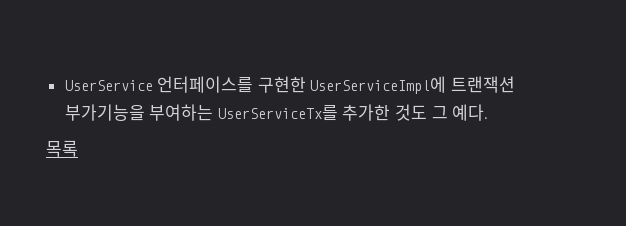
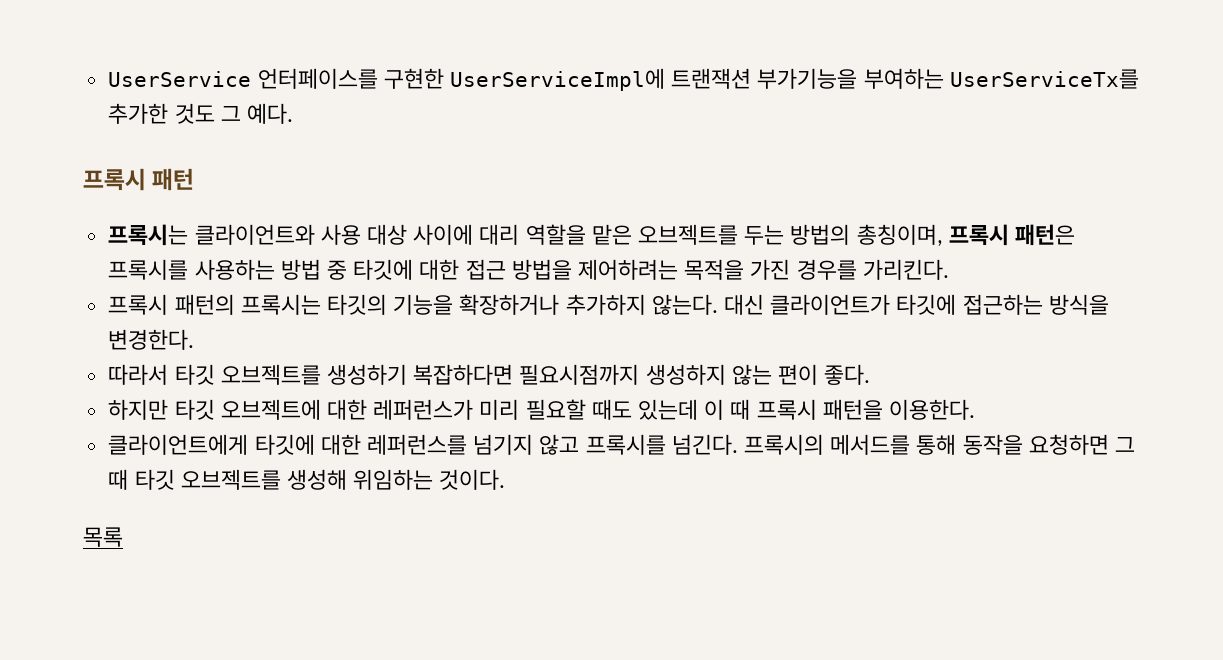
(489, 112) none -> [83,168,195,191] [108,224,1076,246] [108,259,949,280] [108,294,1109,315] [108,329,195,350] [108,364,871,385] [108,399,976,420] [108,434,1136,455] [108,469,506,490] // 프록시 패턴 // 프록시는 클라이언트와 사용 대상 사이에 대리 역할을 맡은 오브젝트를 두는 방법의 총칭이며, 프록시 패턴은 프록시를 사용하는 방법 중 타깃에 대한 접근 방법을 제어하려는 목적을 가진 경우를 가리킨다. // 프록시 패턴의 프록시는 타깃의 기능을 확장하거나 추가하지 않는다. 대신 클라이언트가 타깃에 접근하는 방식을 변경한다. // 따라서 타깃 오브젝트를 생성하기 복잡하다면 필요시점까지 생성하지 않는 편이 좋다. // 하지만 타깃 오브젝트에 대한 레퍼런스가 미리 필요할 때도 있는데 이 때 프록시 패턴을 이용한다. // 클라이언트에게 타깃에 대한 레퍼런스를 넘기지 않고 프록시를 넘긴다. 프록시의 메서드를 통해 동작을 요청하면 그 때 타깃 오브젝트를 생성해 위임하는 것이다.

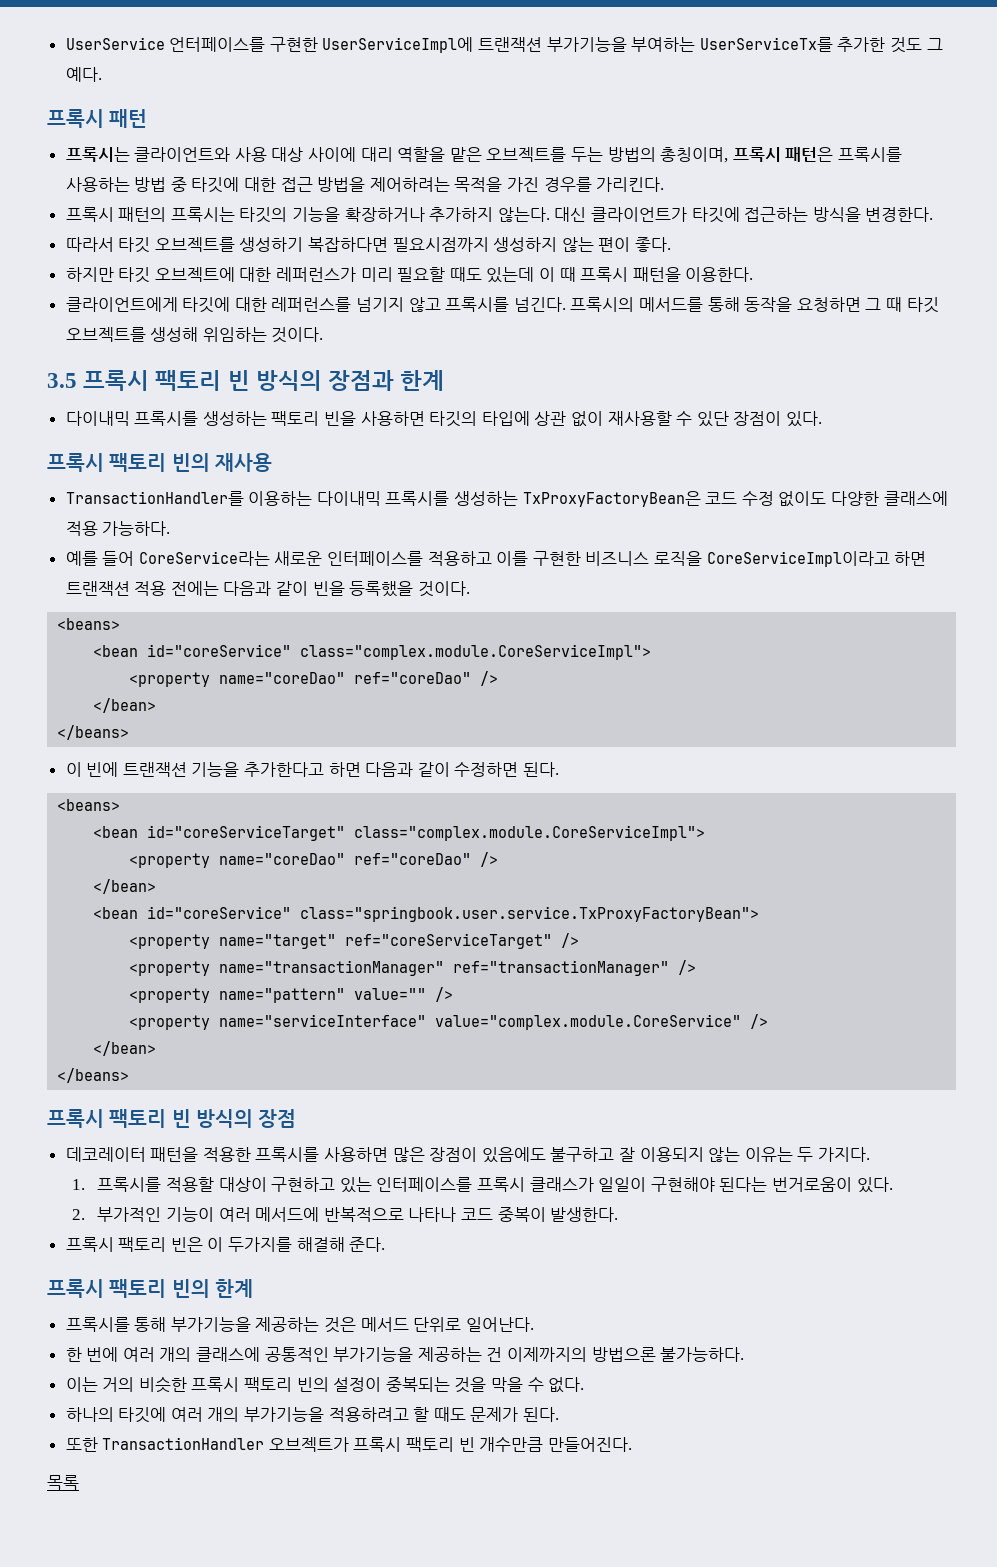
(506, 479) none -> [47,370,445,391] [65,411,822,427] [47,453,272,472] [65,491,948,507] [65,521,171,536] [65,551,927,567] [65,581,470,597] [57,618,121,630] [93,644,652,660] [129,671,499,687] [93,698,157,713] [57,725,130,740] [65,762,560,777] [57,799,121,811] [93,825,706,841] [129,852,499,868] [93,879,157,894] [93,906,760,922] [129,933,580,949] [129,960,697,976] [129,987,454,1003] [129,1014,769,1030] [93,1041,157,1056] [57,1068,130,1083] [47,1109,297,1128] [65,1147,870,1163] [72,1177,893,1193] [72,1207,619,1222] [65,1237,386,1252] [47,1279,253,1298] [65,1317,534,1333] [65,1347,745,1362] [65,1376,585,1393] [65,1407,560,1423] [65,1437,632,1452] // 3.5 프록시 팩토리 빈 방식의 장점과 한계 // 다이내믹 프록시를 생성하는 팩토리 빈을 사용하면 타깃의 타입에 상관 없이 재사용할 수 있단 장점이 있다. // 프록시 팩토리 빈의 재사용 // TransactionHandler를 이용하는 다이내믹 프록시를 생성하는 TxProxyFactoryBean은 코드 수정 없이도 다양한 클래스에 적용 가능하다. // 예를 들어 CoreService라는 새로운 인터페이스를 적용하고 이를 구현한 비즈니스 로직을 CoreServiceImpl이라고 하면 트랜잭션 적용 전에는 다음과 같이 빈을 등록했을 것이다. // <beans> // <bean id="coreService" class="complex.module.CoreServiceImpl"> // <property name="coreDao" ref="coreDao" /> // </bean> // </beans> // 이 빈에 트랜잭션 기능을 추가한다고 하면 다음과 같이 수정하면 된다. // <beans> // <bean id="coreServiceTarget" class="complex.module.CoreServiceImpl"> // <property name="coreDao" ref="coreDao" /> // </bean> // <bean id="coreService" class="springbook.user.service.TxProxyFactoryBean"> // <property name="target" ref="coreServiceTarget" /> // <property name="transactionManager" ref="transactionManager" /> // <property name="pattern" value="" /> // <property name="serviceInterface" value="complex.module.CoreService" /> // </bean> // </beans> // 프록시 팩토리 빈 방식의 장점 // 데코레이터 패턴을 적용한 프록시를 사용하면 많은 장점이 있음에도 불구하고 잘 이용되지 않는 이유는 두 가지다. // 1. 프록시를 적용할 대상이 구현하고 있는 인터페이스를 프록시 클래스가 일일이 구현해야 된다는 번거로움이 있다. // 2. 부가적인 기능이 여러 메서드에 반복적으로 나타나 코드 중복이 발생한다. // 프록시 팩토리 빈은 이 두가지를 해결해 준다. // 프록시 팩토리 빈의 한계 // 프록시를 통해 부가기능을 제공하는 것은 메서드 단위로 일어난다. // 한 번에 여러 개의 클래스에 공통적인 부가기능을 제공하는 건 이제까지의 방법으론 불가능하다. // 이는 거의 비슷한 프록시 팩토리 빈의 설정이 중복되는 것을 막을 수 없다. // 하나의 타깃에 여러 개의 부가기능을 적용하려고 할 때도 문제가 된다. // 또한 TransactionHandler 오브젝트가 프록시 팩토리 빈 개수만큼 만들어진다.

